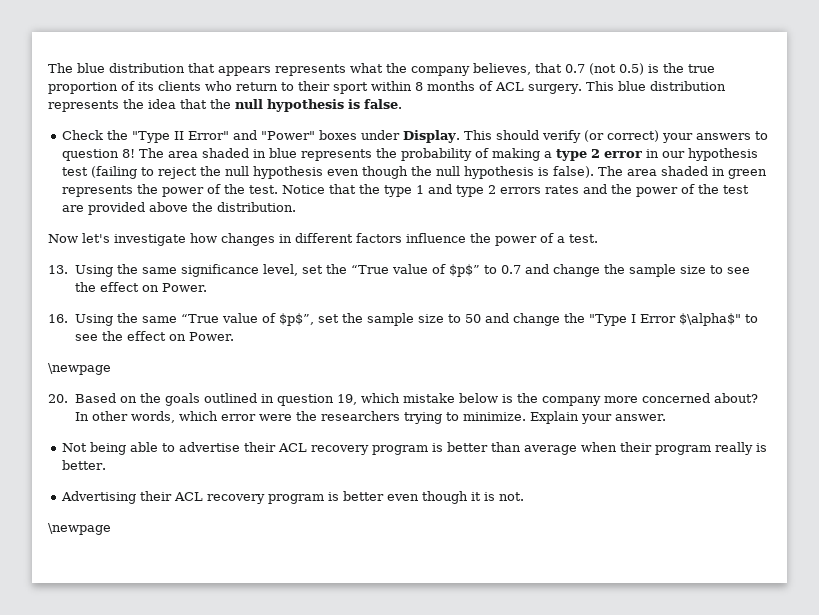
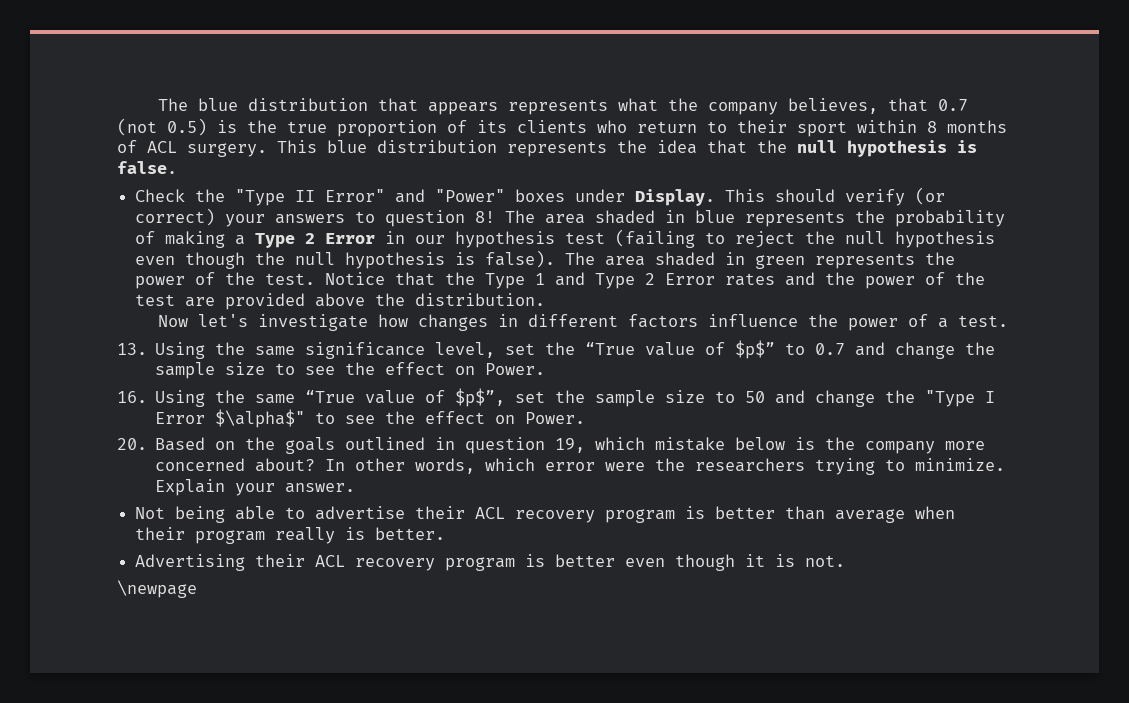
[556,149,643,161] type 2 error -> [255,233,376,248] Type 2 Error
[384,185,413,197] type -> [485,273,526,289] Type
[456,185,542,197] type 2 errors -> [595,273,716,289] Type 2 Error
[48,363,111,375] // \newpage -> (586, 418) none

